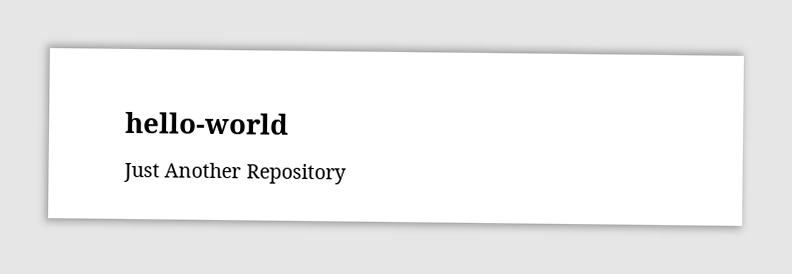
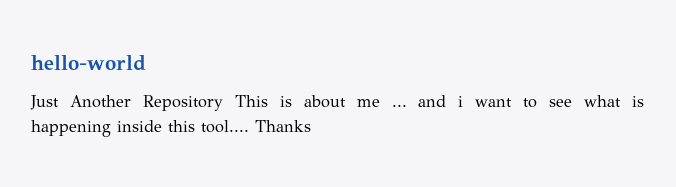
(347, 174) none -> [234,95,645,108] [31,120,311,137] This is about me ... and i want to see what is happening inside this tool.... Thanks

